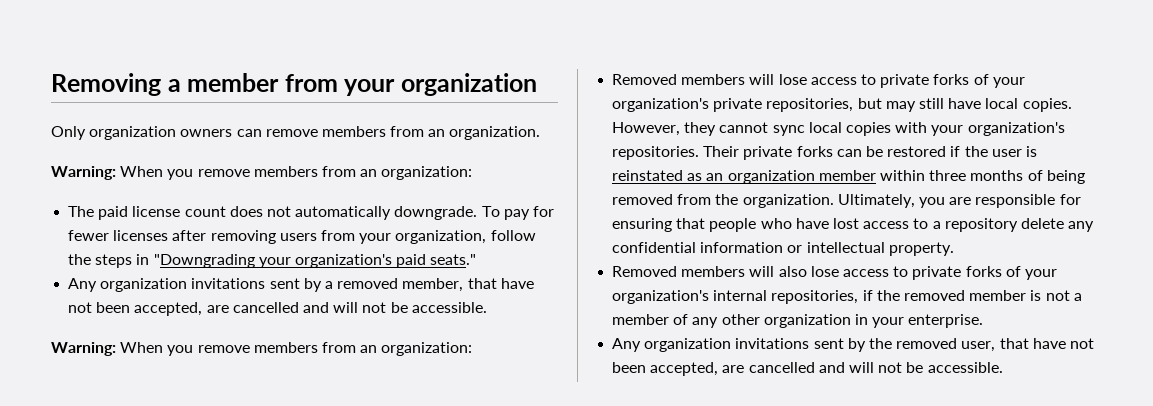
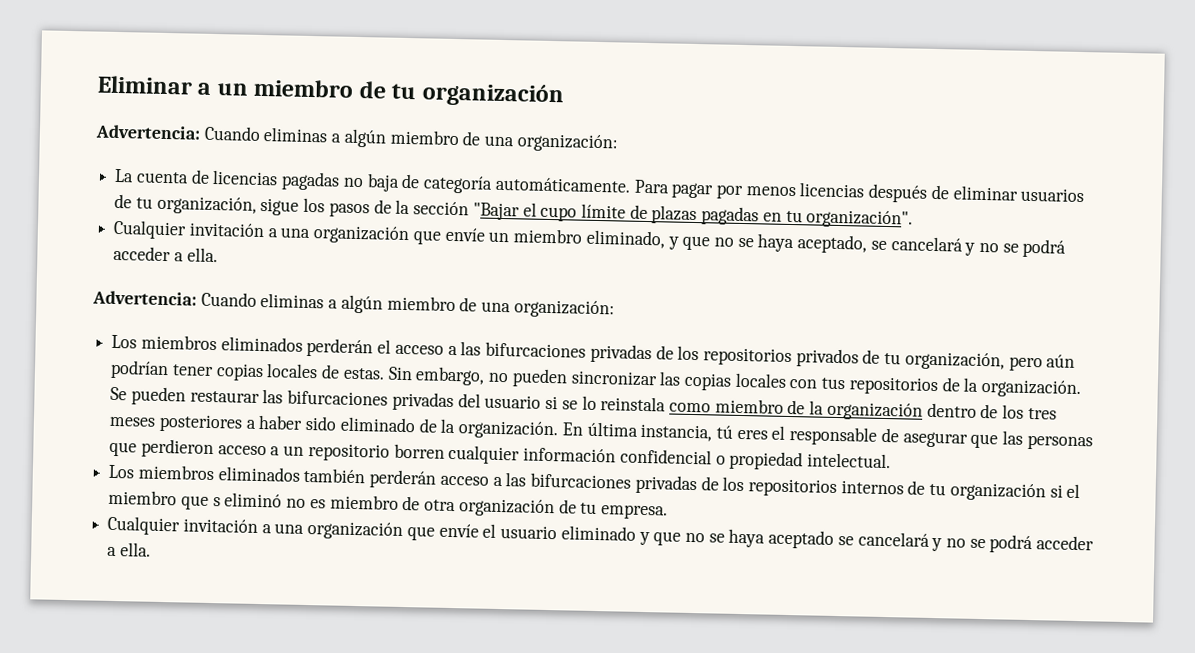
[51,73,538,96] [51,126,541,140] [51,166,473,180] [68,206,554,220] [68,230,536,244] [68,254,477,268] [68,278,534,292] [68,302,487,316] [51,342,473,356] [612,74,1025,88] [612,98,1072,112] [612,122,1065,136] [612,146,1037,160] [612,170,1085,184] [612,194,1081,208] [612,218,1095,232] [612,242,954,256] [612,266,1057,280] [612,290,1082,304] [612,314,984,328] [612,338,1094,352] [612,362,1003,376] Removing a member from your organization // Only organization owners can remove members from an organization. // Warning: When you remove members from an organization: // The paid license count does not automatically downgrade. To pay for fewer licenses after removing users from your organization, follow the steps in "Downgrading your organization's paid seats." // Any organization invitations sent by a removed member, that have not been accepted, are cancelled and will not be accessible. // Warning: When you remove members from an organization: // Removed members will lose access to private forks of your organization's private repositories, but may still have local copies. However, they cannot sync local copies with your organization's repositories. Their private forks can be restored if the user is reinstated as an organization member within three months of being removed from the organization. Ultimately, you are responsible for ensuring that people who have lost access to a repository delete any confidential information or intellectual property. // Removed members will also lose access to private forks of your organization's internal repositories, if the removed member is not a member of any other organization in your enterprise. // Any organization invitations sent by the removed user, that have not been accepted, are cancelled and will not be accessible. -> [97,75,565,108] [95,124,618,153] [114,168,1085,203] [114,193,914,229] [113,219,1067,258] [113,245,218,263] [92,290,615,319] [111,334,1076,372] [110,359,1082,399] [110,386,1057,421] [109,413,1093,451] [109,438,891,471] [108,464,1081,502] [108,489,668,520] [107,515,1095,554] [107,542,151,557] Eliminar a un miembro de tu organización // Advertencia: Cuando eliminas a algún miembro de una organización: // La cuenta de licencias pagadas no baja de categoría automáticamente. Para pagar por menos licencias después de eliminar usuarios de tu organización, sigue los pasos de la sección "Bajar el cupo límite de plazas pagadas en tu organización". // Cualquier invitación a una organización que envíe un miembro eliminado, y que no se haya aceptado, se cancelará y no se podrá acceder a ella. // Advertencia: Cuando eliminas a algún miembro de una organización: // Los miembros eliminados perderán el acceso a las bifurcaciones privadas de los repositorios privados de tu organización, pero aún podrían tener copias locales de estas. Sin embargo, no pueden sincronizar las copias locales con tus repositorios de la organización. Se pueden restaurar las bifurcaciones privadas del usuario si se lo reinstala como miembro de la organización dentro de los tres meses posteriores a haber sido eliminado de la organización. En última instancia, tú eres el responsable de asegurar que las personas que perdieron acceso a un repositorio borren cualquier información confidencial o propiedad intelectual. // Los miembros eliminados también perderán acceso a las bifurcaciones privadas de los repositorios internos de tu organización si el miembro que s eliminó no es miembro de otra organización de tu empresa. // Cualquier invitación a una organización que envíe el usuario eliminado y que no se haya aceptado se cancelará y no se podrá acceder a ella.

